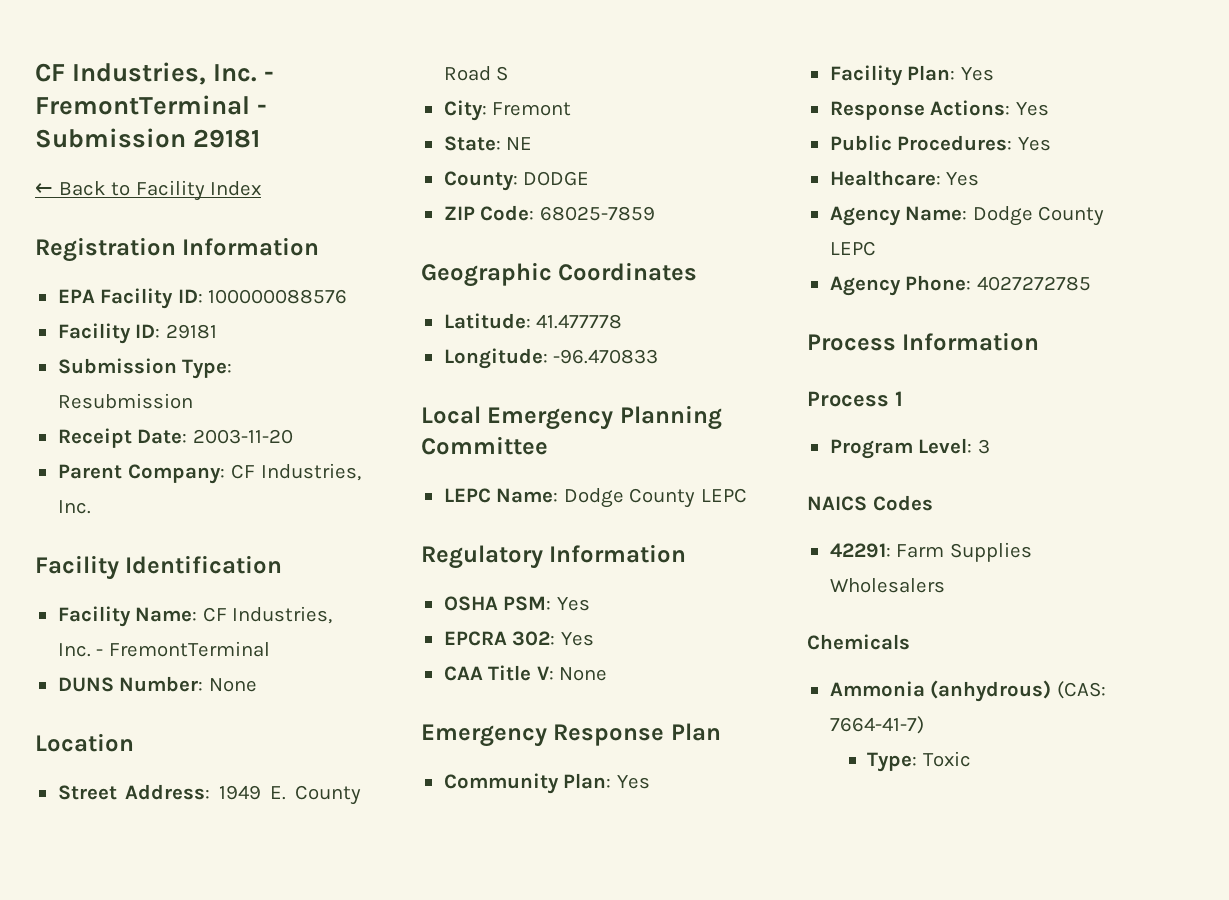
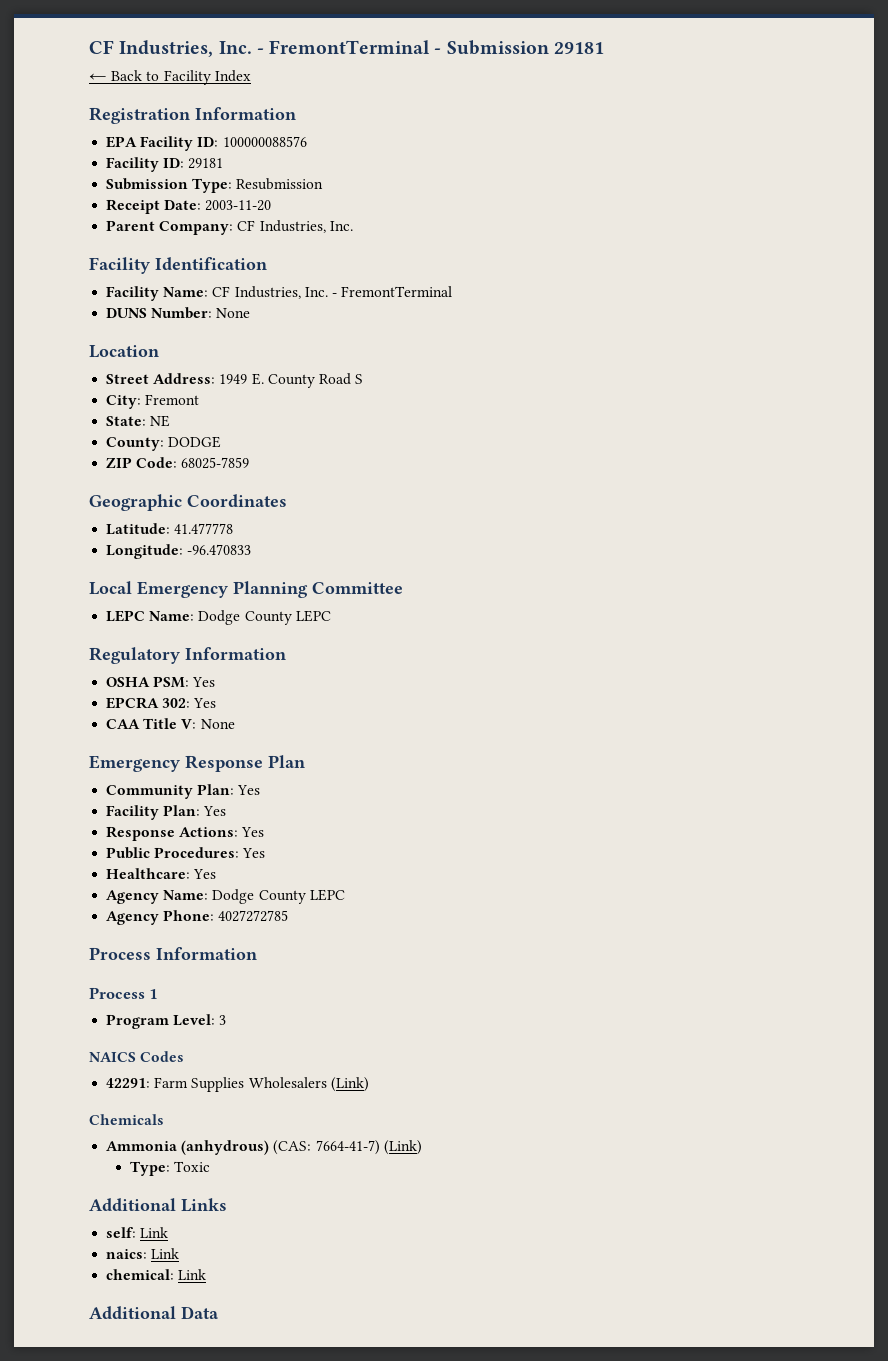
(945, 585) none -> [330,1077,369,1092] (Link)
(924, 725) none -> [383,1140,422,1155] (Link)
(971, 759) none -> [89,1198,227,1212] [106,1227,169,1238] [106,1248,180,1259] [106,1269,207,1280] [89,1306,219,1319] // Additional Links // self: Link // naics: Link // chemical: Link // Additional Data

